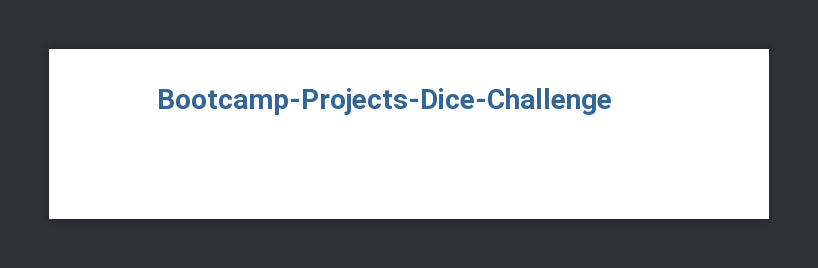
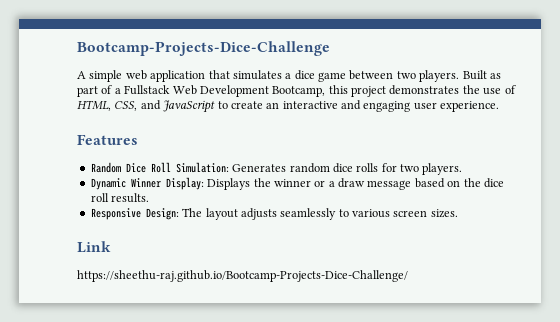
(612, 101) none -> [77,70,501,82] [77,85,516,97] [77,100,500,113] [77,134,138,145] [90,162,463,175] [90,177,504,190] [90,193,150,203] [90,208,458,220] [77,241,111,253] [77,270,408,282] // A simple web application that simulates a dice game between two players. Built as part of a Fullstack Web Development Bootcamp, this project demonstrates the use of HTML, CSS, and JavaScript to create an interactive and engaging user experience. // Features // Random Dice Roll Simulation: Generates random dice rolls for two players. // Dynamic Winner Display: Displays the winner or a draw message based on the dice roll results. // Responsive Design: The layout adjusts seamlessly to various screen sizes. // Link // https://sheethu-raj.github.io/Bootcamp-Projects-Dice-Challenge/

